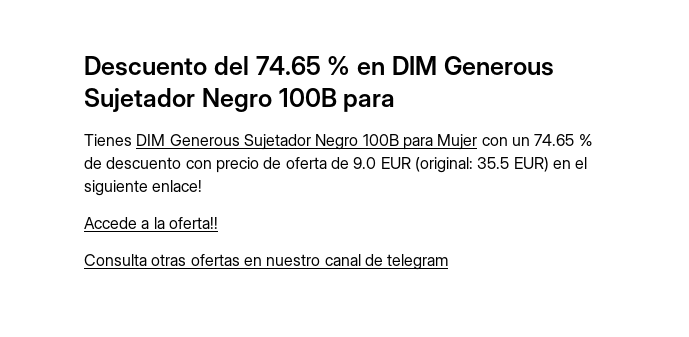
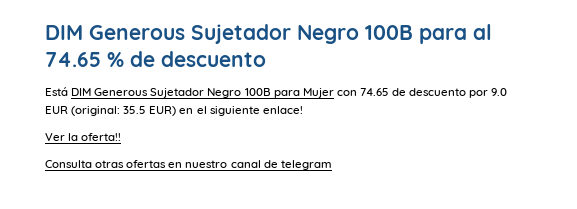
[84,56,554,76] [84,88,396,112] [84,134,132,146] Descuento del 74.65 % en DIM Generous Sujetador Negro 100B para // Tienes -> [45,24,492,44] [45,51,266,67] [45,87,68,96] DIM Generous Sujetador Negro 100B para al 74.65 % de descuento // Está
[511,134,593,146] [84,157,349,173] un 74.65 % de descuento con precio de oferta de -> [359,88,489,98] 74.65 de descuento por
[84,217,150,229] Accede a -> [45,133,65,141] Ver

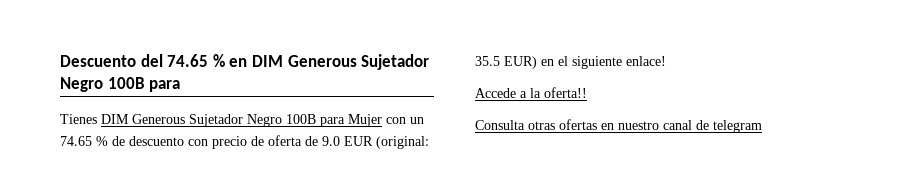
[45,24,492,44] [45,51,266,67] [45,87,68,96] DIM Generous Sujetador Negro 100B para al 74.65 % de descuento // Está -> [60,54,430,70] [60,77,181,92] [60,114,97,124] Descuento del 74.65 % en DIM Generous Sujetador Negro 100B para // Tienes
[359,88,489,98] 74.65 de descuento por -> [410,117,424,124] [60,135,318,149] un 74.65 % de descuento con precio de oferta de
[45,133,65,141] Ver -> [475,88,527,98] Accede a

